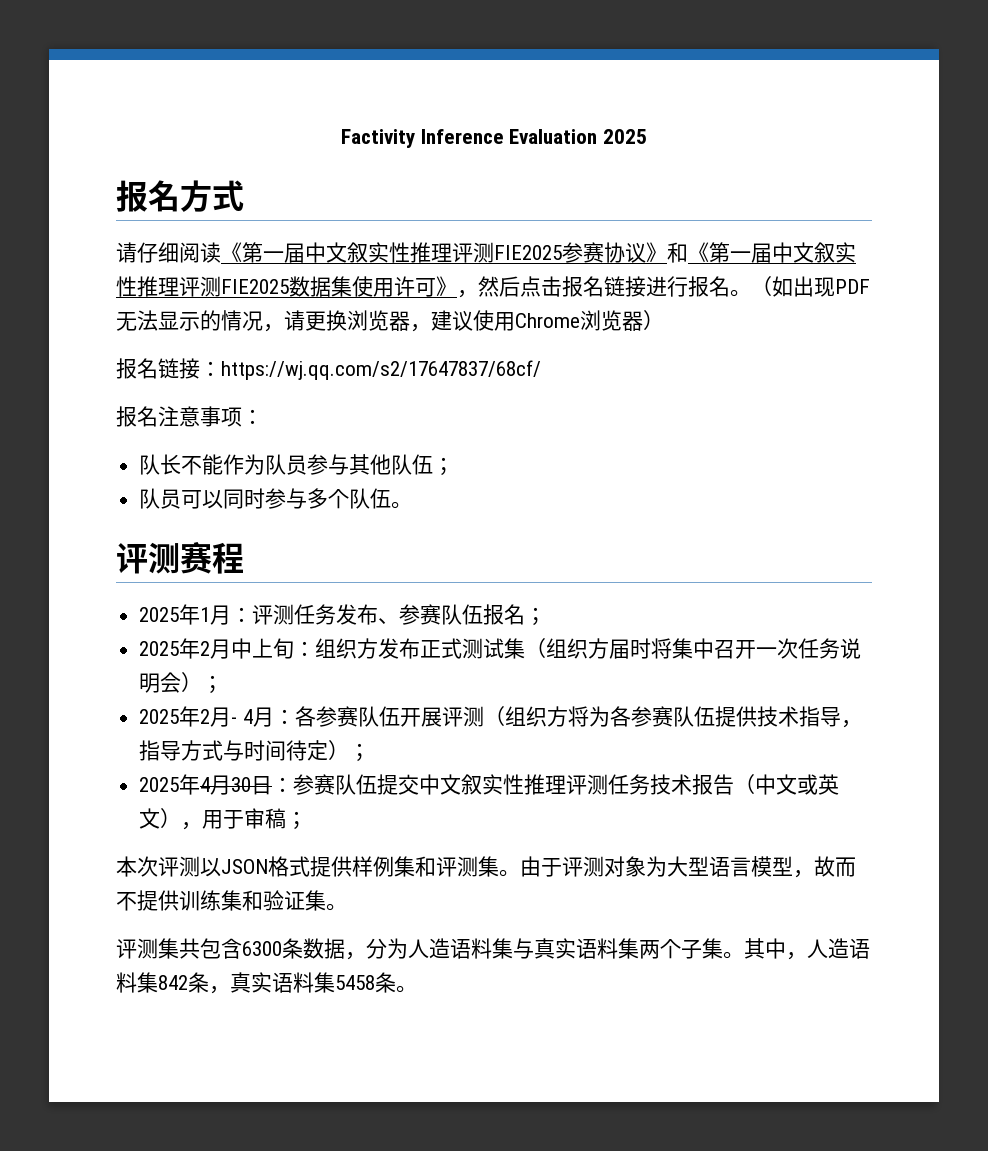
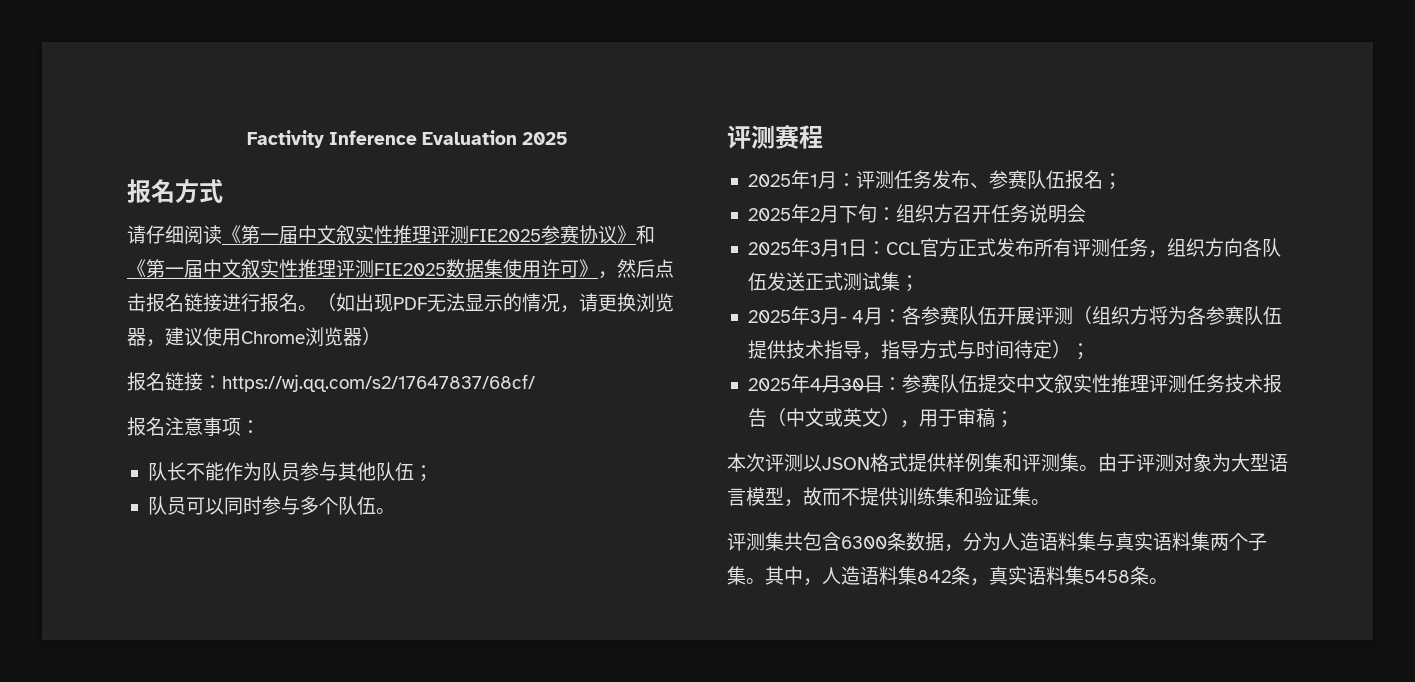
[231,638,274,659] 中上 -> [838,206,858,223] 下
[378,638,862,659] [139,672,224,694] [139,706,211,727] 发布正式测试集（组织方届时将集中召开一次任务说明会）； // 2025年2 -> [952,204,1086,223] [747,238,1281,258] [747,272,919,292] [747,306,821,325] 召开任务说明会 // 2025年3月1日：CCL官方正式发布所有评测任务，组织方向各队伍发送正式测试集； // 2025年3

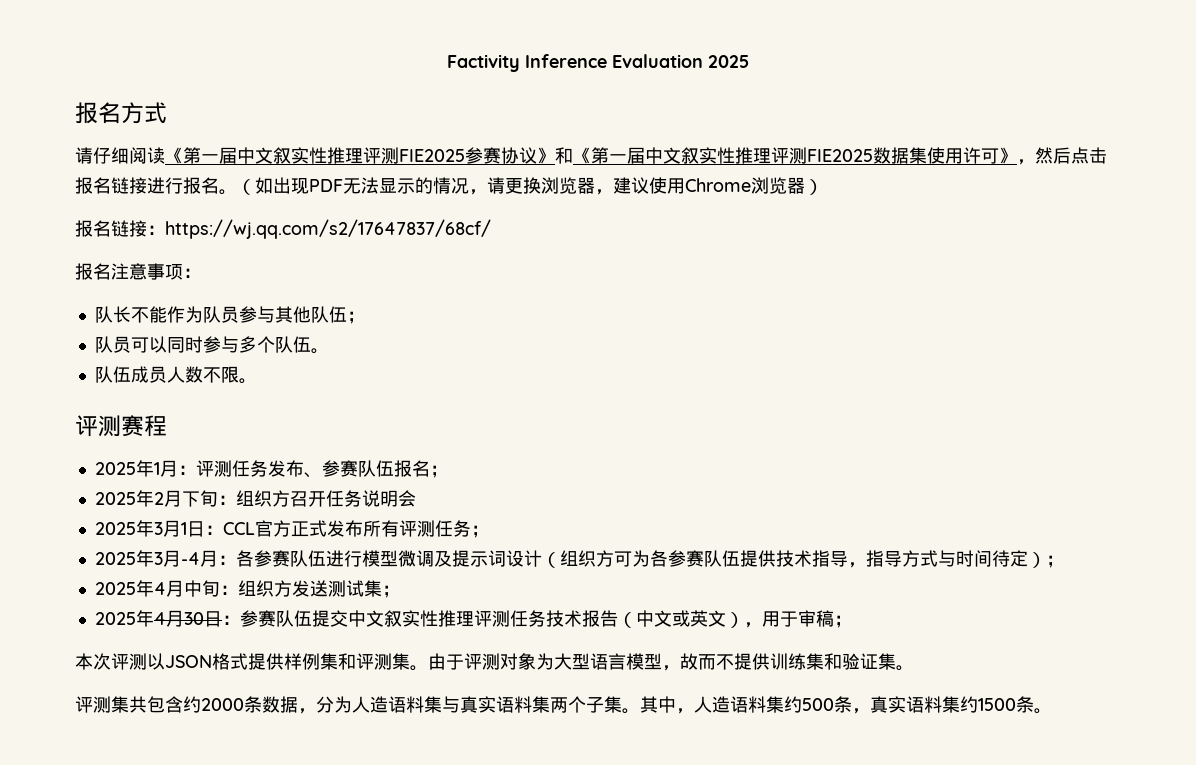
(395, 511) none -> [94,366,257,384] // 队伍成员人数不限。
[1147,238,1281,258] [747,272,900,291] ，组织方向各队伍发送正式测试集 -> (471, 528) none
[839,310,865,323] - 4 -> [180,552,200,565] -4
[997,306,1074,325] 开展评测 -> [325,550,542,567] 进行模型微调及提示词设计
[1149,306,1169,325] 将 -> [613,551,632,567] 可
(1090, 351) none -> [94,580,400,598] // 2025年4月中旬：组织方发送测试集；
[841,536,887,549] 6300 -> [183,696,244,713] 约2000
[917,570,951,583] 842 -> [784,696,834,713] 约500
[1084,570,1130,583] 5458 -> [960,696,1016,713] 约1500

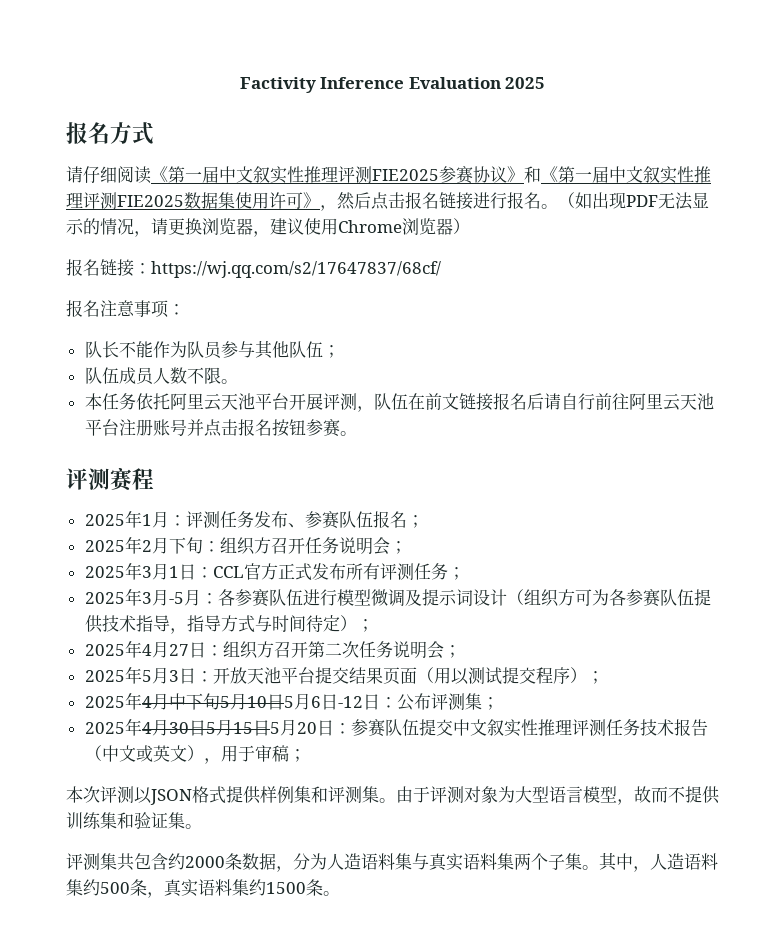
[94,336,329,354] // 队员可以同时参与多个队伍。 -> (340, 351) none
(257, 381) none -> [84,393,714,412] [84,419,357,437] // 本任务依托阿里云天池平台开展评测，队伍在前文链接报名后请自行前往阿里云天池平台注册账号并点击报名按钮参赛。
(416, 498) none -> [389,541,407,554] ；
[180,552,200,565] -4 -> [168,592,184,604] -5
[183,580,364,597] 中旬：组织方发送测试 -> [168,641,461,659] [84,666,604,685] [84,692,465,711] 27日：组织方召开第二次任务说明会； // 2025年5月3日：开放天池平台提交结果页面（用以测试提交程序）； // 2025年4月中下旬5月10日5月6日-12日：公布评测
(222, 619) none -> [205,719,334,736] 5月15日5月20日

